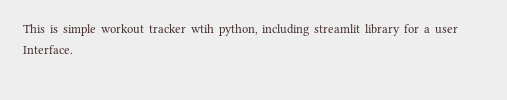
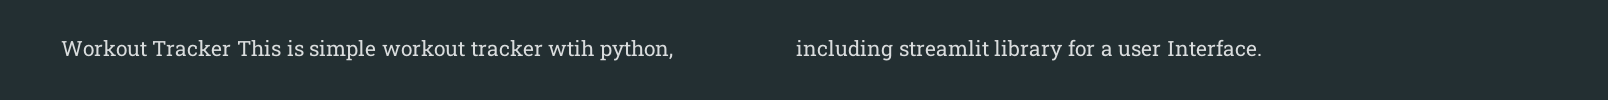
(23, 28) none -> [60,40,232,57] Workout Tracker

